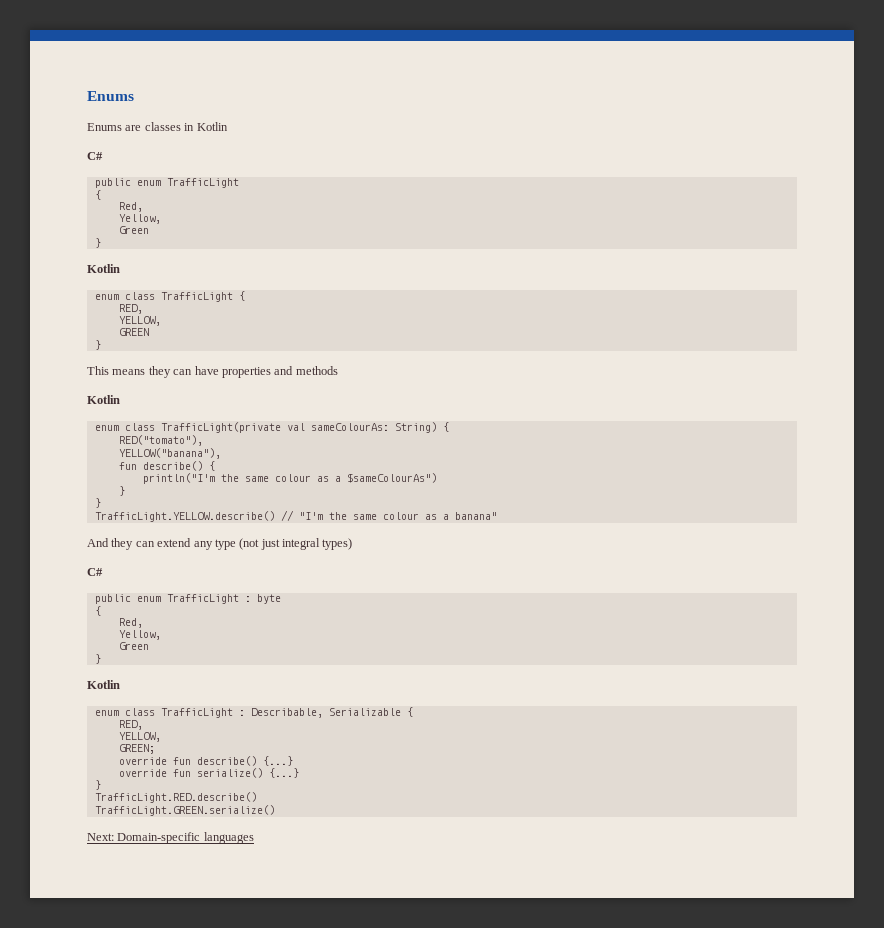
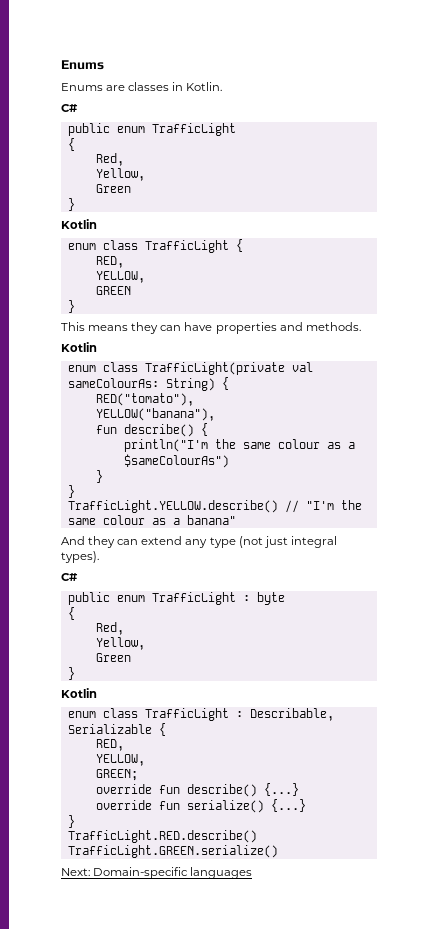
[196,122,228,131] Kotlin -> [186,82,223,91] Kotlin.
[295,366,338,375] methods -> [305,322,361,331] methods.
[322,538,353,550] types) -> [61,551,99,563] types).

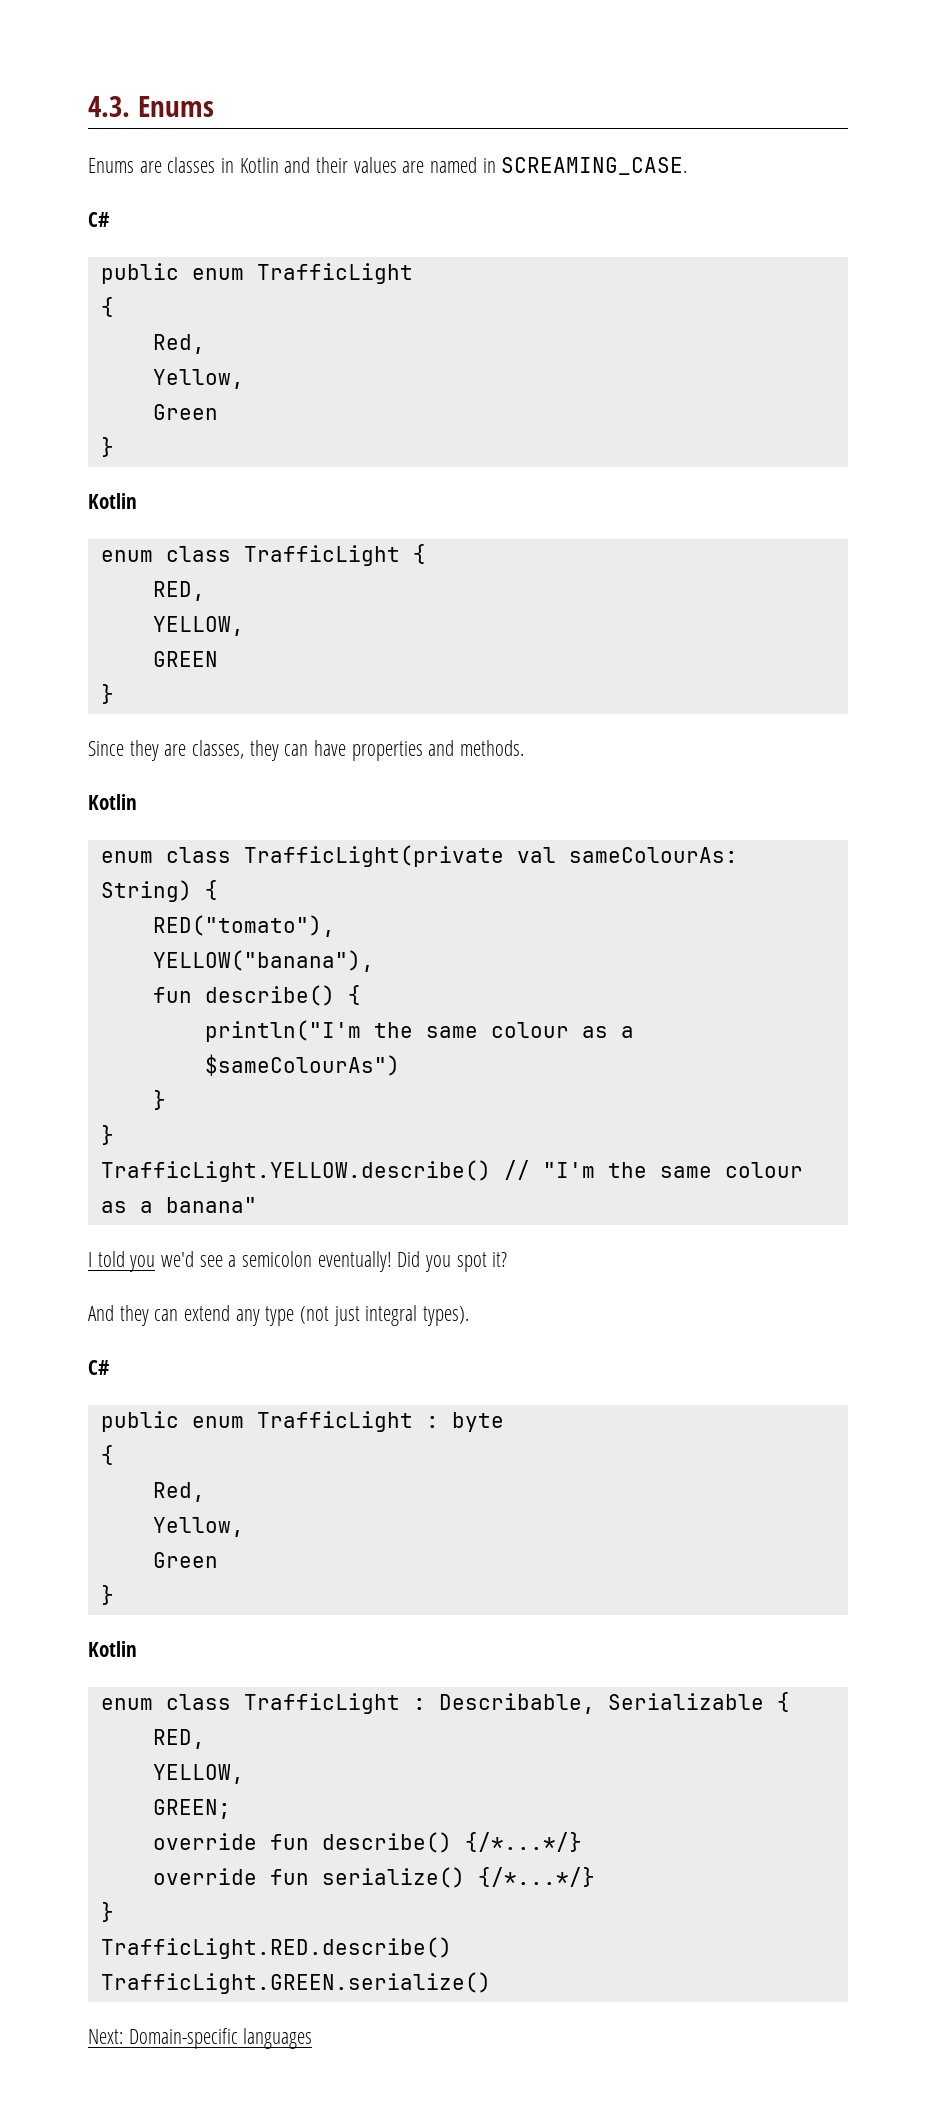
(61, 65) none -> [88,96,130,117] 4.3.
[186,82,223,91] Kotlin. -> [239,157,688,175] Kotlin and their values are named in SCREAMING_CASE.
[61,322,129,331] This means -> [88,740,245,761] Since they are classes,
(236, 520) none -> [88,1251,508,1272] // I told you we'd see a semicolon eventually! Did you spot it?
[263,783,299,796] {...} -> [464,1832,582,1852] {/*...*/}
[270,799,306,812] {...} -> [477,1867,595,1887] {/*...*/}

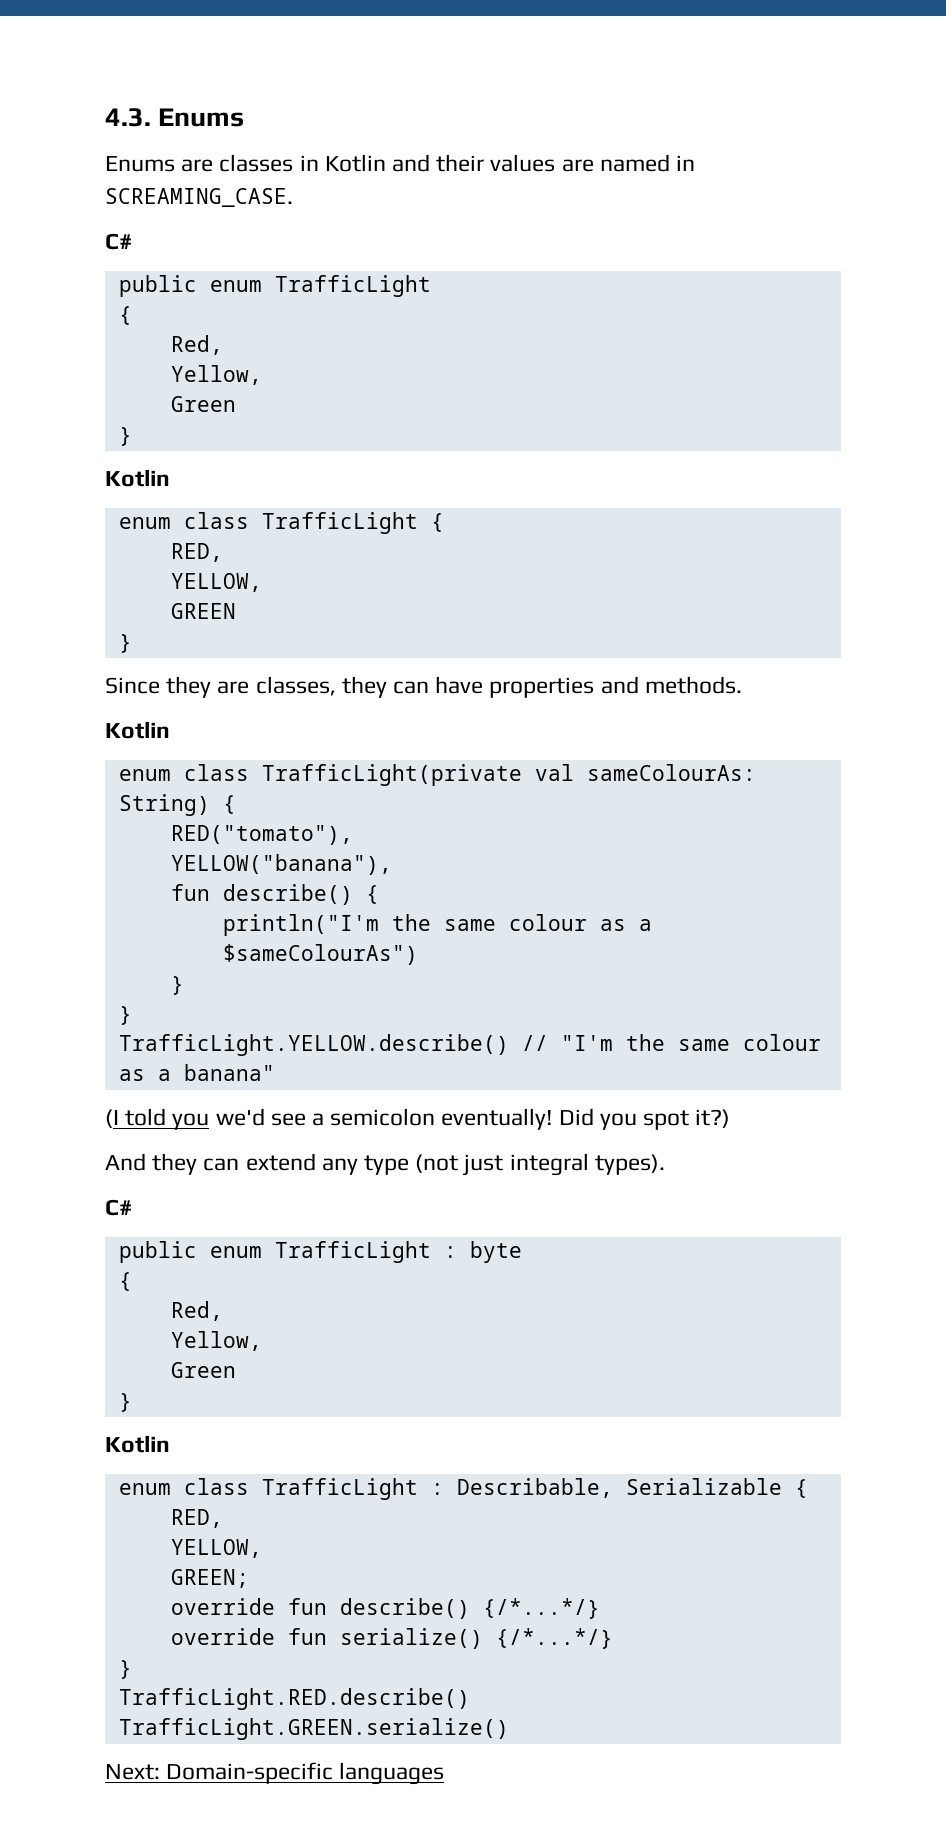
[88,1252,92,1267] I -> [105,1109,119,1128] (I
[492,1252,508,1267] it? -> [695,1109,731,1128] it?)

